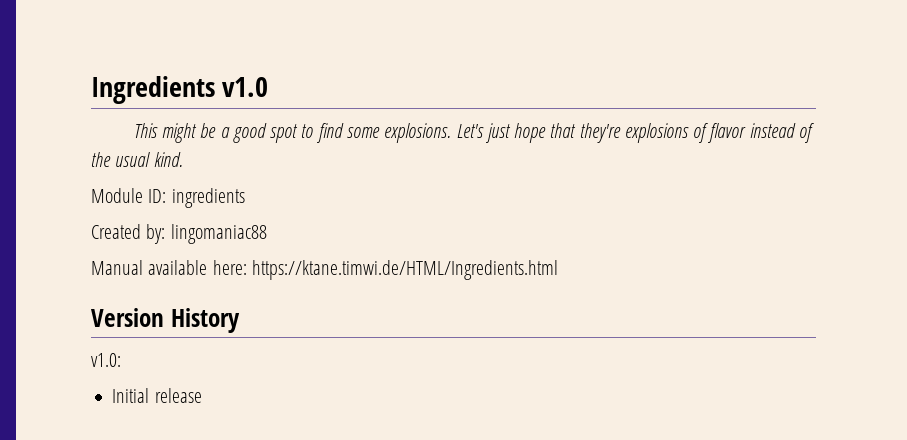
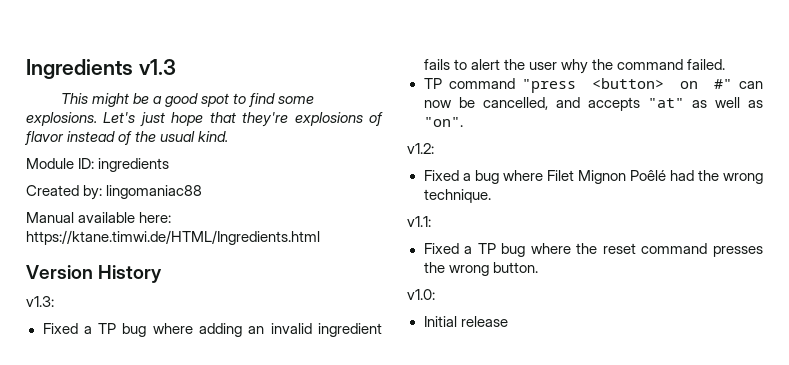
[222,77,269,97] v1.0 -> [138,59,176,75] v1.3
(240, 320) none -> [26,296,54,307] [42,323,382,337] [423,59,725,74] [423,78,763,93] [423,97,763,111] [423,117,463,127] [407,143,434,154] [423,170,763,184] [423,189,491,203] [407,216,431,227] [423,243,763,257] [423,262,538,276] // v1.3: // Fixed a TP bug where adding an invalid ingredient fails to alert the user why the command failed. // TP command "press <button> on #" can now be cancelled, and accepts "at" as well as "on". // v1.2: // Fixed a bug where Filet Mignon Poêlé had the wrong technique. // v1.1: // Fixed a TP bug where the reset command presses the wrong button.

